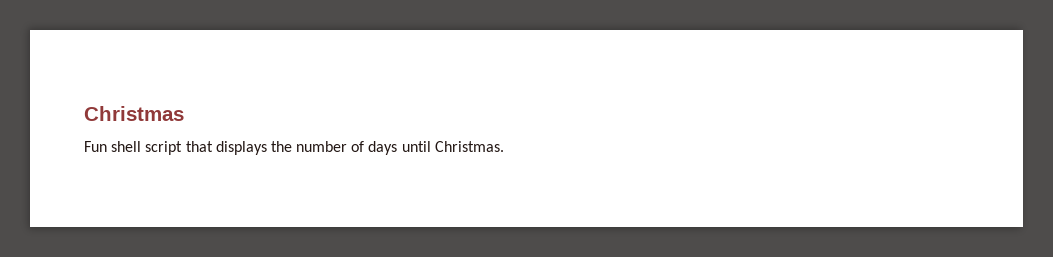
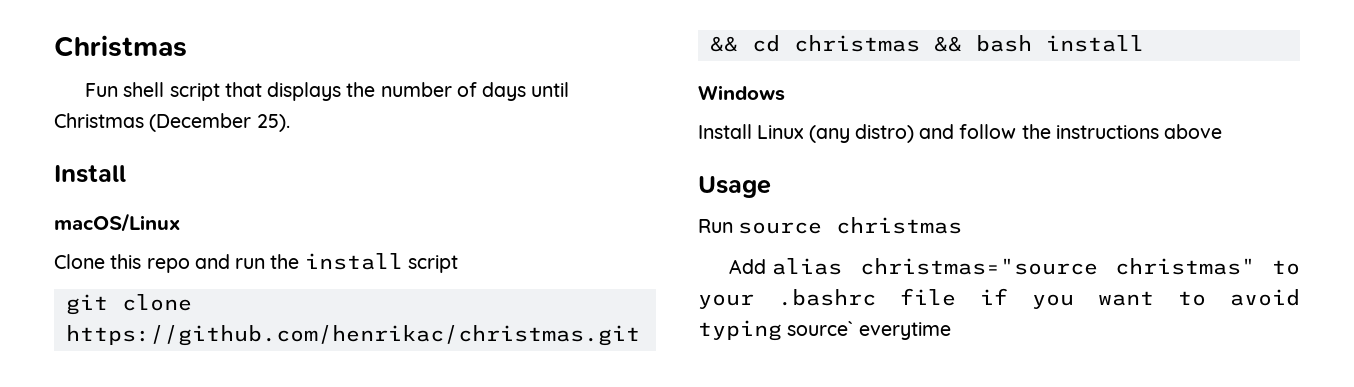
[434,141,504,152] Christmas. -> [54,113,290,132] [54,165,126,183] [54,213,180,232] [54,253,458,273] [65,294,192,315] [65,325,640,346] [709,35,1144,52] [698,85,785,101] [698,124,1223,143] [698,176,771,198] [698,217,963,234] [729,258,1300,275] [698,288,1300,309] [698,320,951,341] Christmas (December 25). // Install // macOS/Linux // Clone this repo and run the install script // git clone https://github.com/henrikac/christmas.git && cd christmas && bash install // Windows // Install Linux (any distro) and follow the instructions above // Usage // Run source christmas // Add alias christmas="source christmas" to your .bashrc file if you want to avoid typing source` everytime

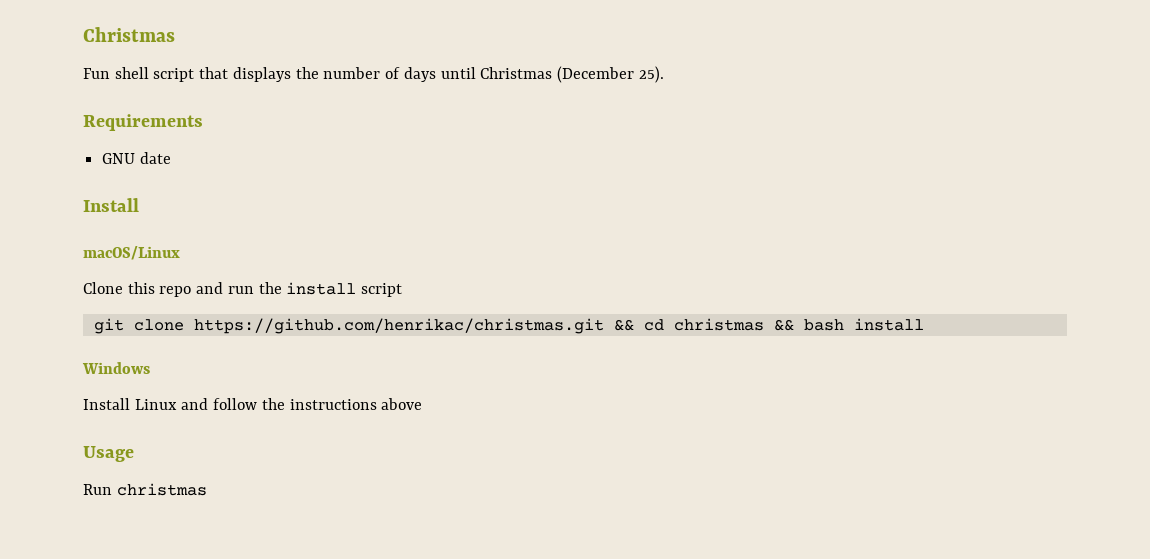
(290, 123) none -> [83,114,203,131] [102,152,171,164] // Requirements // GNU date
[808,124,914,143] (any distro) -> (177, 404) none
[738,217,963,234] [729,258,1300,275] [698,288,1300,309] [698,320,951,341] source christmas // Add alias christmas="source christmas" to your .bashrc file if you want to avoid typing source` everytime -> [116,483,207,496] christmas

